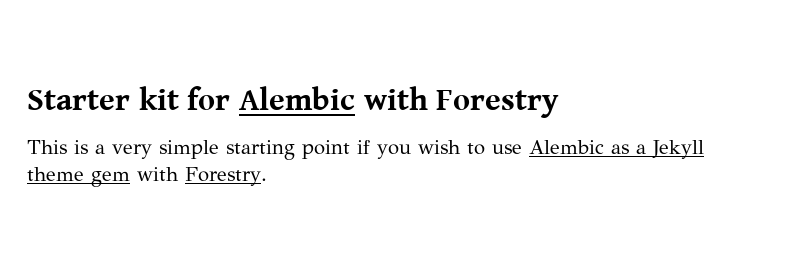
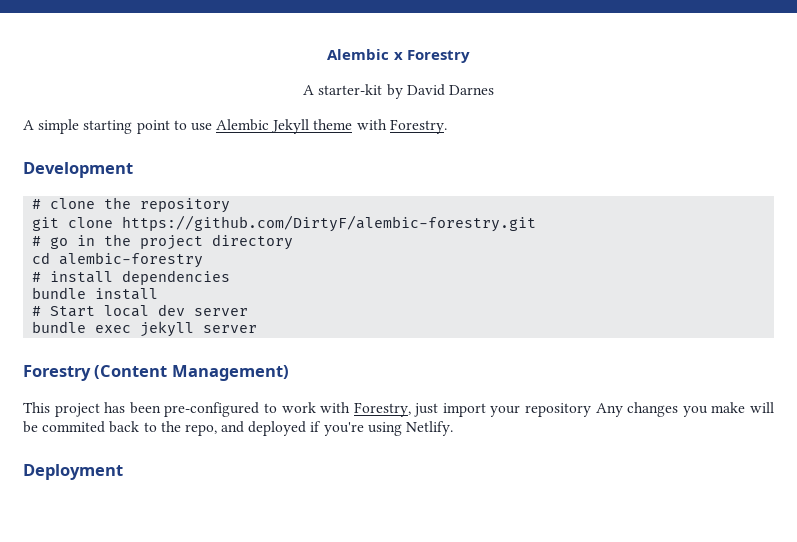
[27,86,560,118] [27,140,461,160] Starter kit for Alembic with Forestry // This is a very simple starting point if you wish -> [327,49,470,63] [303,84,494,99] [23,119,170,134] Alembic x Forestry // A starter-kit by David Darnes // A simple starting point
[611,144,646,154] as a -> (270, 125) none
[91,171,130,187] gem -> (353, 124) none
(267, 176) none -> [23,162,133,178] [32,197,231,213] [32,215,537,232] [32,234,294,250] [32,252,204,268] [32,270,231,285] [32,287,159,300] [32,304,249,317] [32,321,258,337] [23,365,289,381] [23,402,775,417] [23,421,454,436] [23,464,123,480] // Development // # clone the repository // git clone https://github.com/DirtyF/alembic-forestry.git // # go in the project directory // cd alembic-forestry // # install dependencies // bundle install // # Start local dev server // bundle exec jekyll server // Forestry (Content Management) // This project has been pre-configured to work with Forestry, just import your repository Any changes you make will be commited back to the repo, and deployed if you're using Netlify. // Deployment

